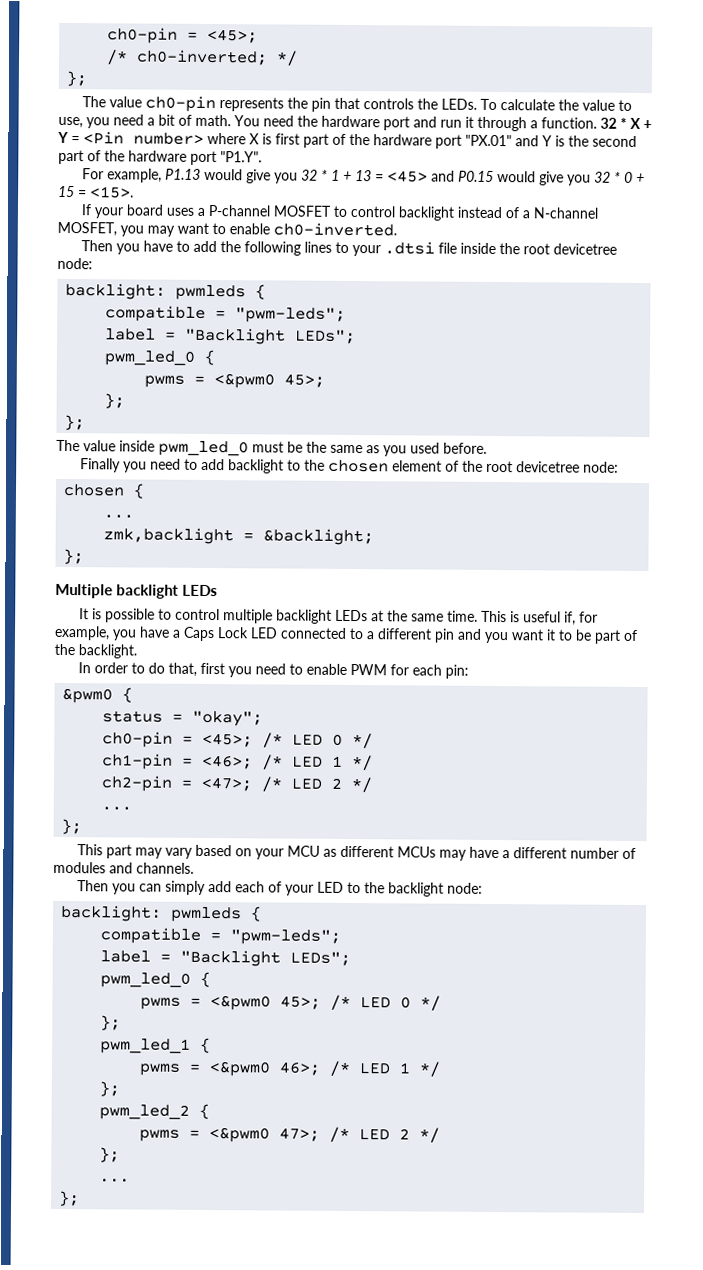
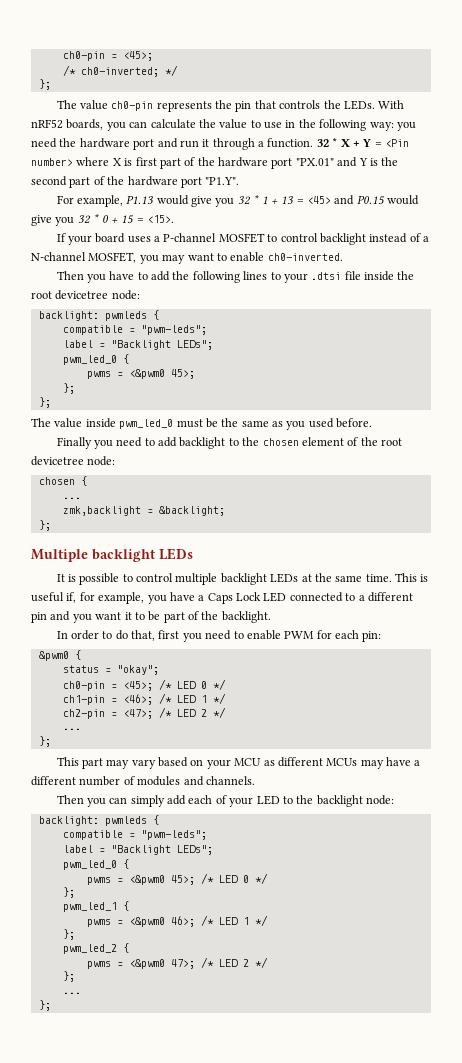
[480,98,633,111] [58,114,260,129] To calculate the value to use, you need a bit of math. You -> [378,100,405,109] [31,119,416,131] With nRF52 boards, you can calculate the value to use in the following way: you

